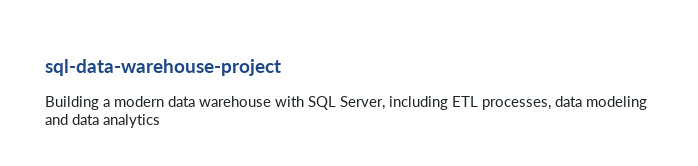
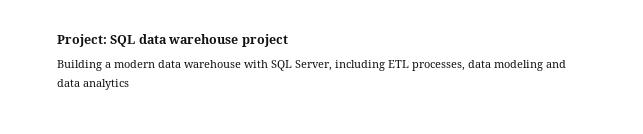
[45,59,281,76] sql-data-warehouse-project -> [57,34,288,47] Project: SQL data warehouse project

